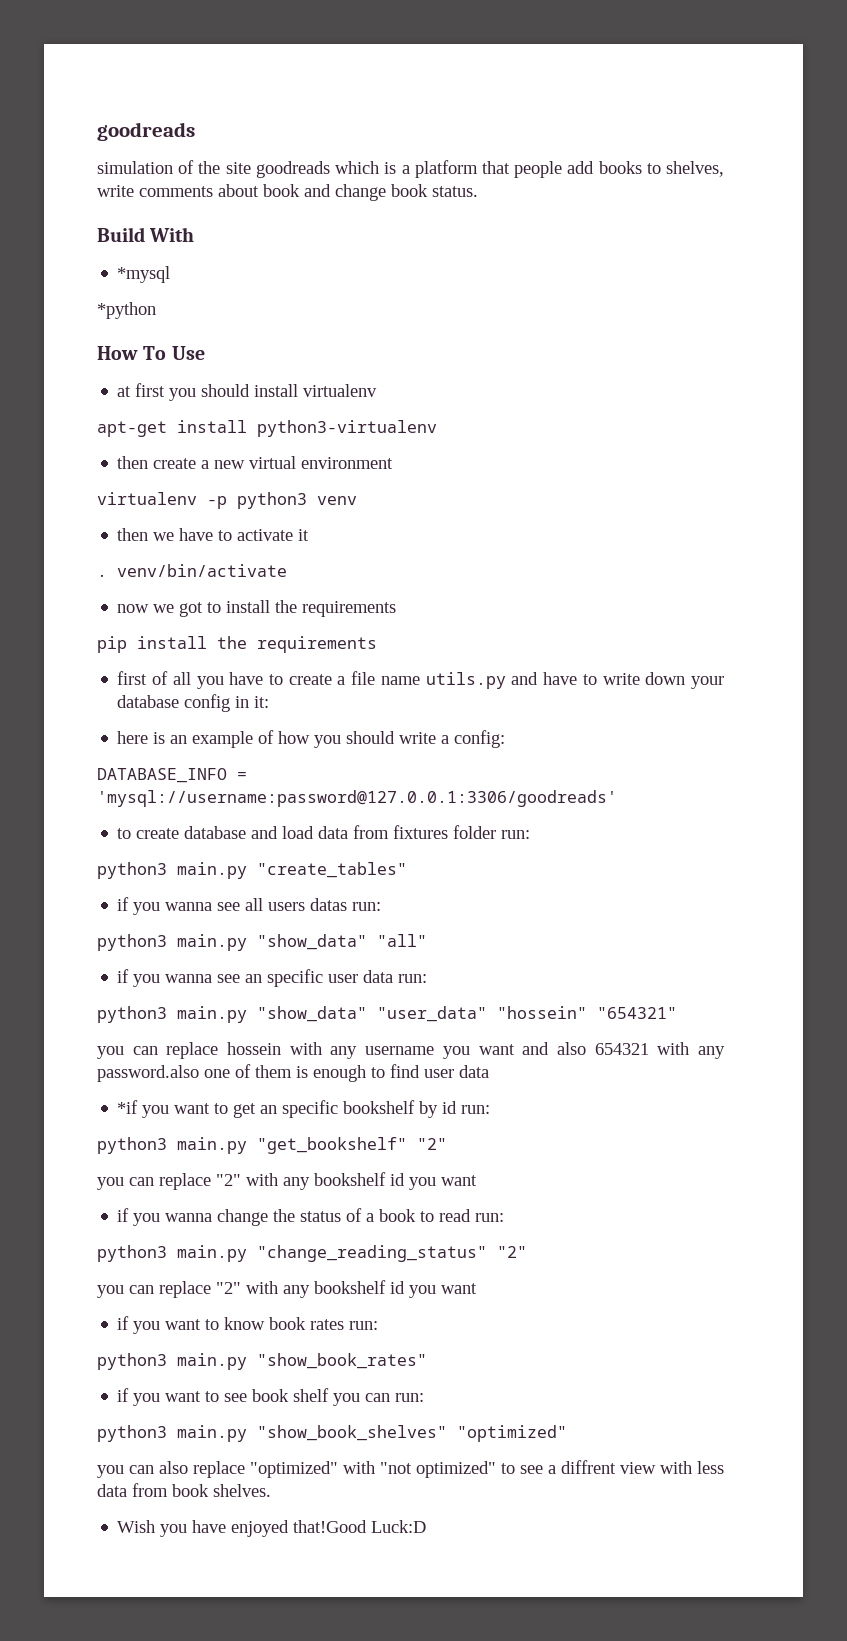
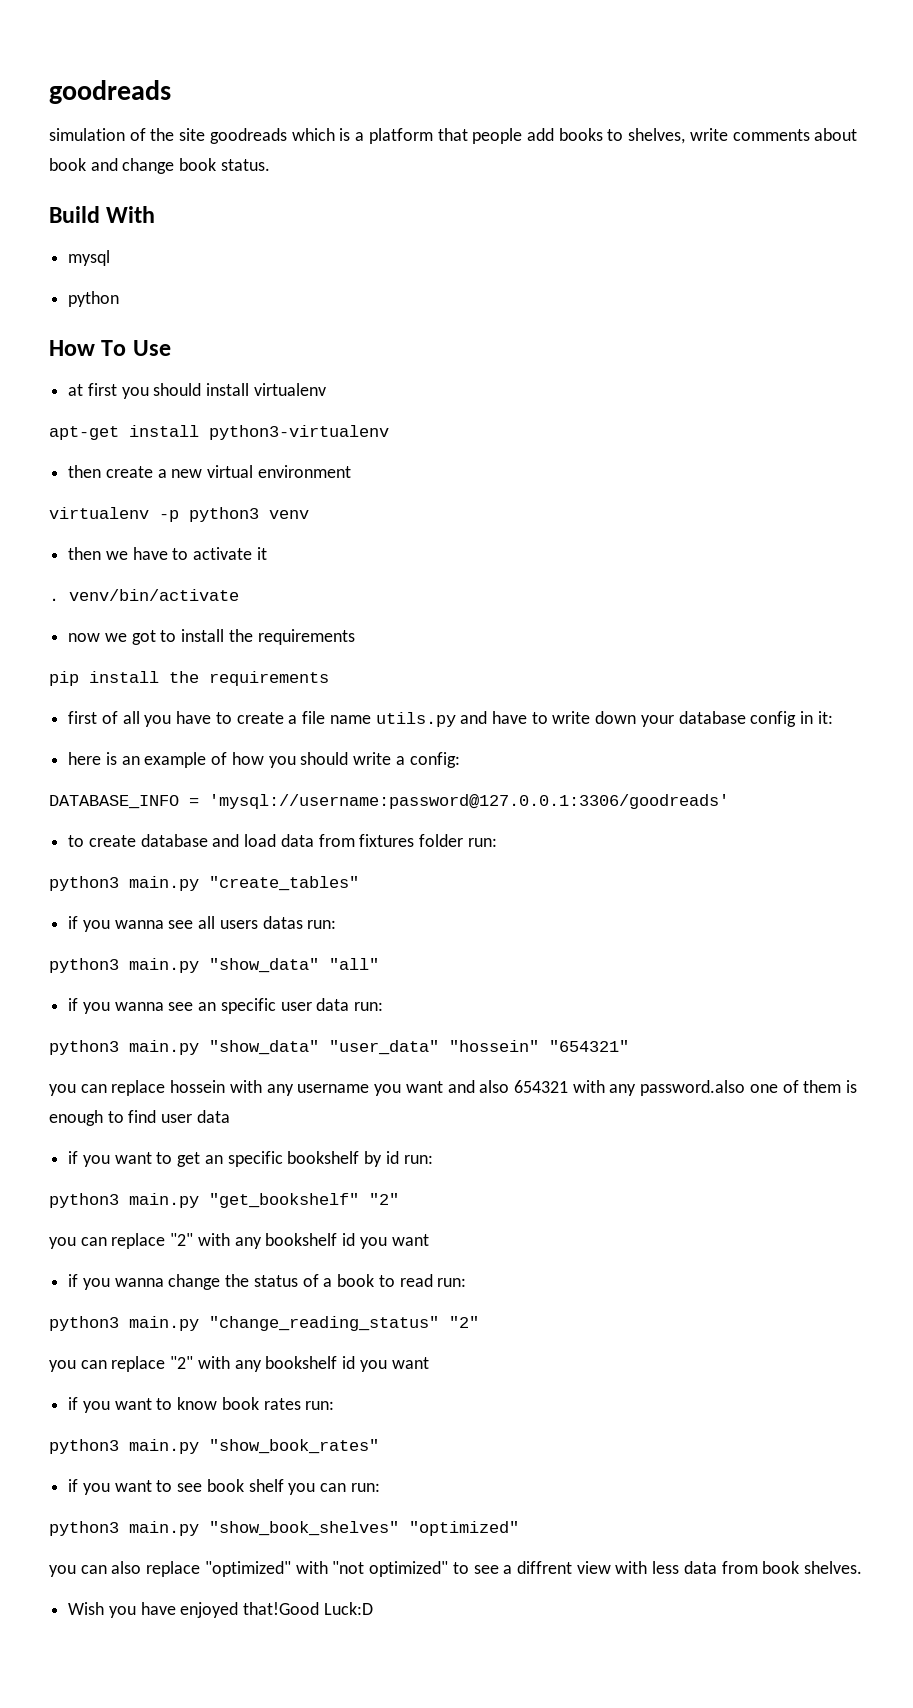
[117,266,171,283] [97,302,156,319] *mysql // *python -> [68,250,111,266] [68,291,120,307] mysql // python
[117,1100,139,1114] *if -> [68,1151,79,1164] if

